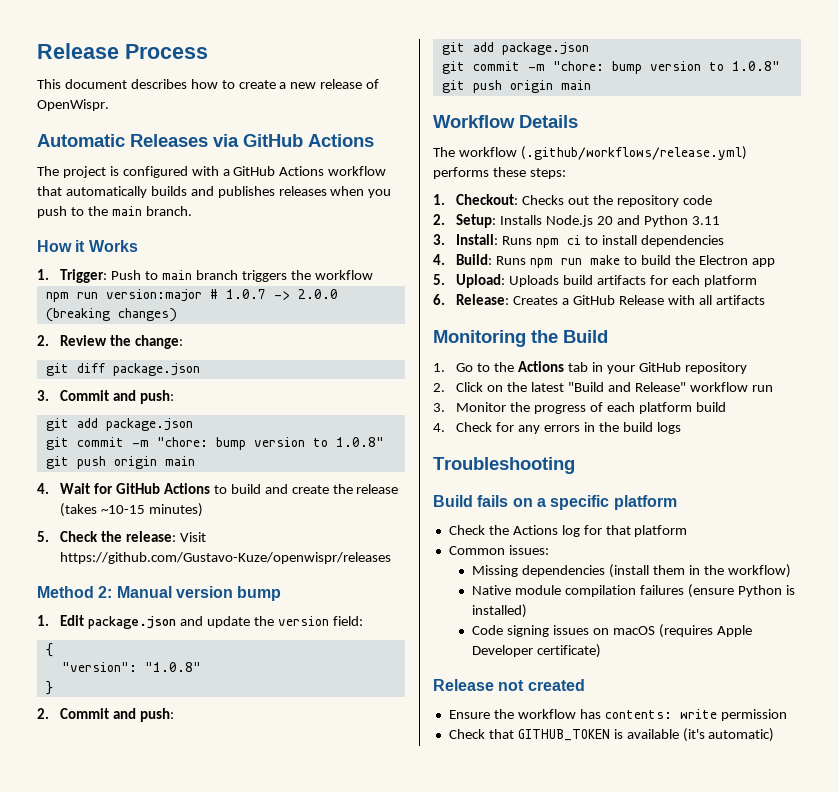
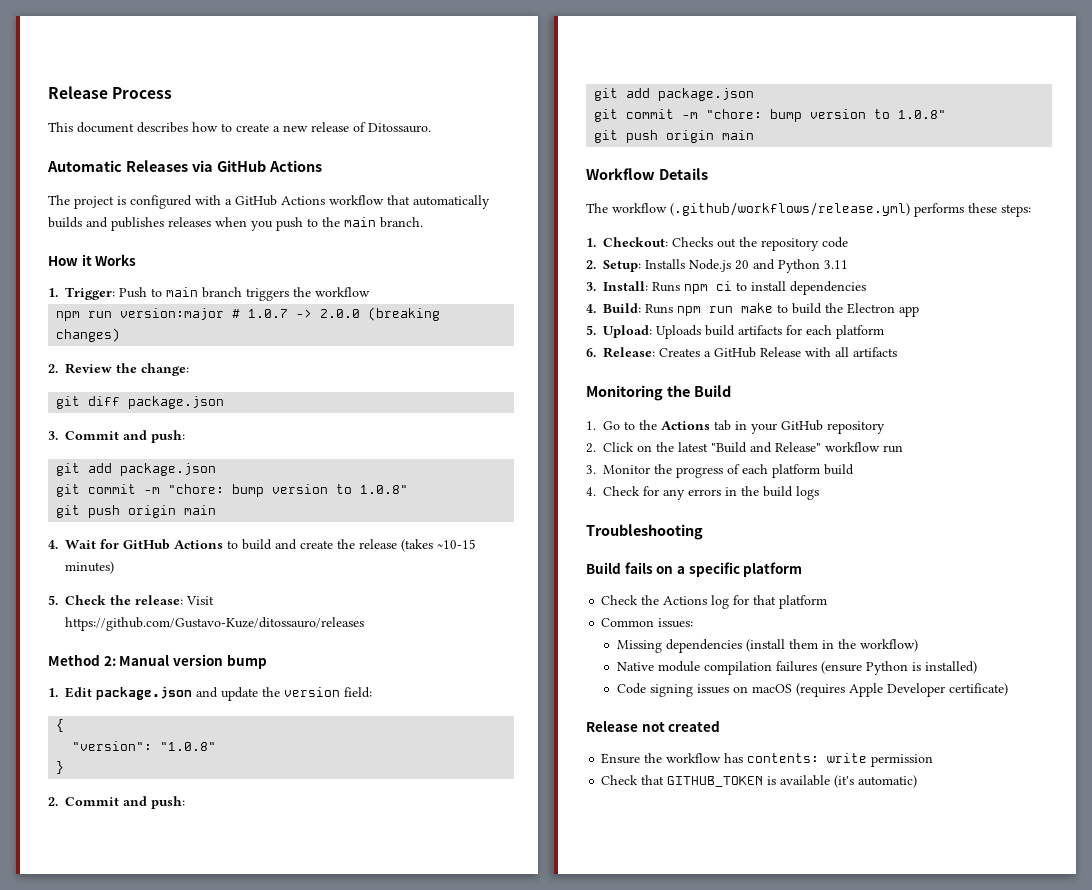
[37,99,109,111] OpenWispr. -> [368,123,431,133] Ditossauro.
[60,552,392,564] https://github.com/Gustavo-Kuze/openwispr/releases -> [65,617,364,631] https://github.com/Gustavo-Kuze/ditossauro/releases

